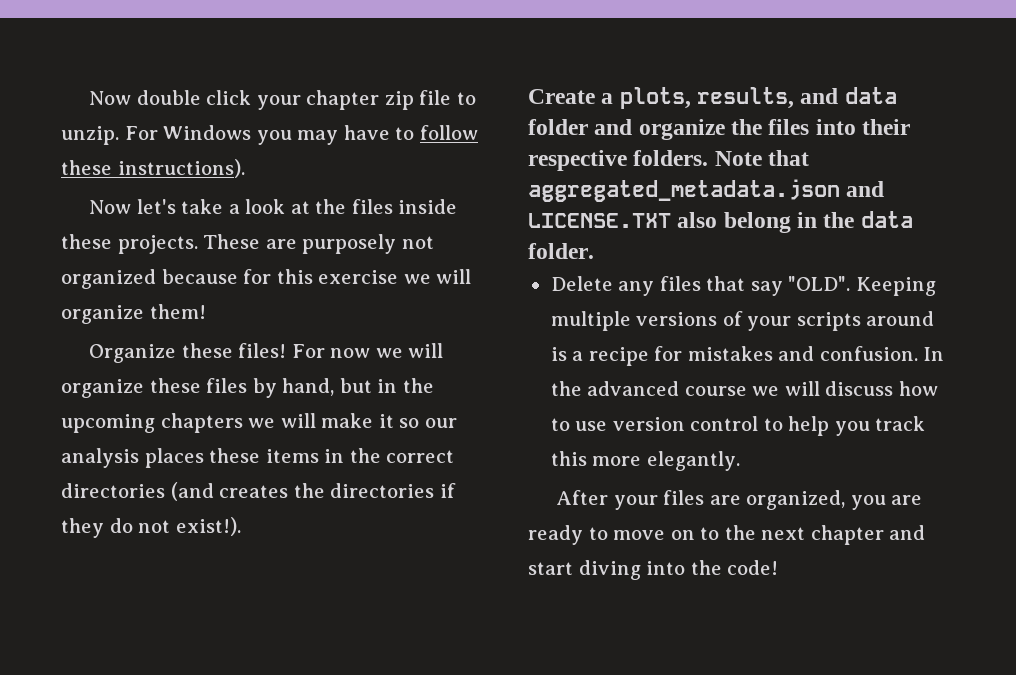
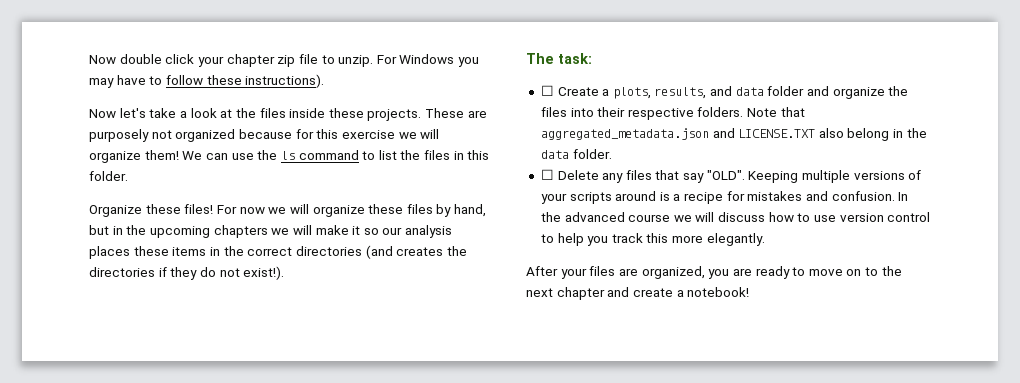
(206, 311) none -> [182,150,490,160] [89,171,128,181] We can use the ls command to list the files in this folder.
(241, 526) none -> [526,53,592,64] [540,85,554,96] The task: // ☐
(594, 251) none -> [540,169,554,180] ☐
[528,560,779,580] start diving into the code! -> [632,287,750,297] create a notebook!

